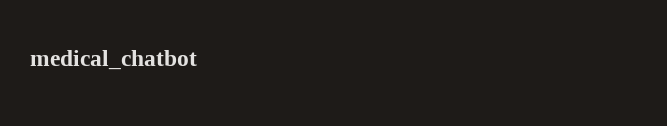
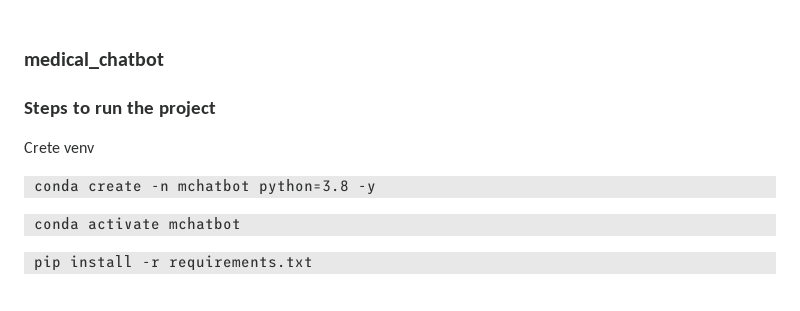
(197, 60) none -> [24,101,216,117] [24,142,96,153] [33,179,376,195] [33,217,241,230] [33,255,313,271] // Steps to run the project // Crete venv // conda create -n mchatbot python=3.8 -y // conda activate mchatbot // pip install -r requirements.txt

